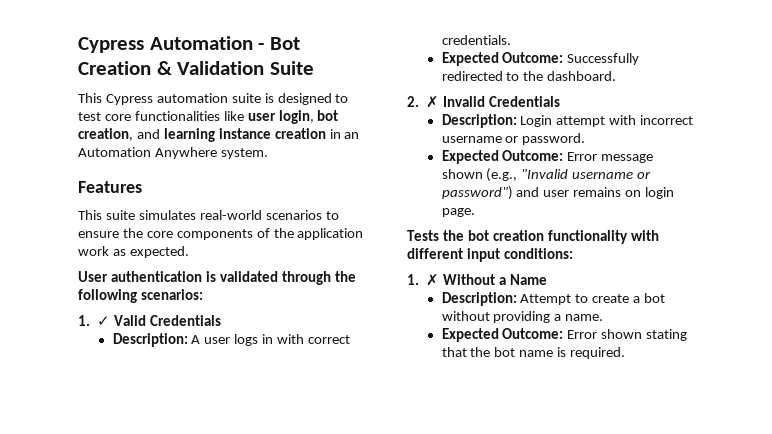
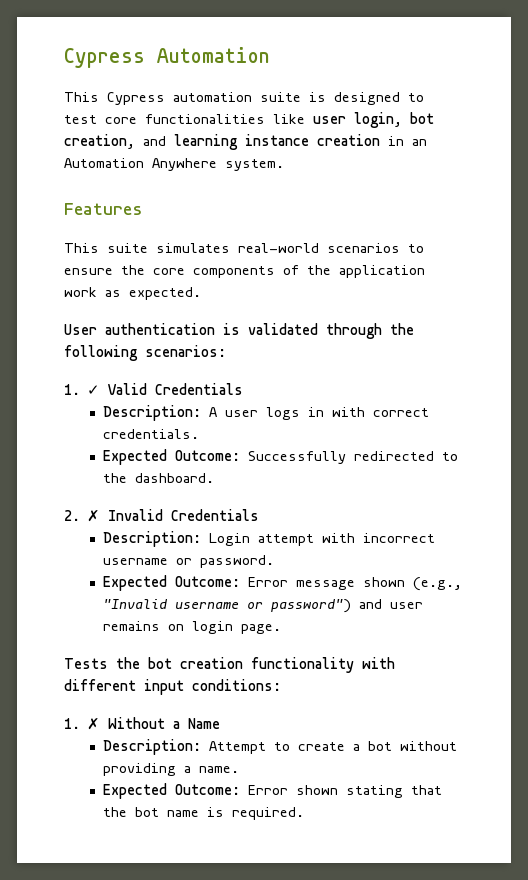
[258,37,300,50] [78,61,314,75] - Bot Creation & Validation Suite -> (270, 55) none

